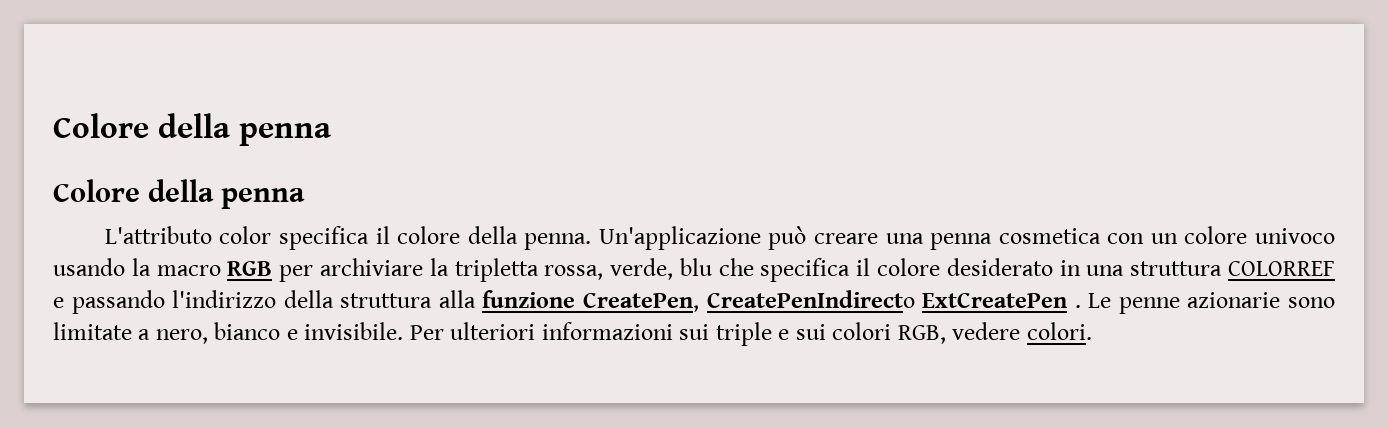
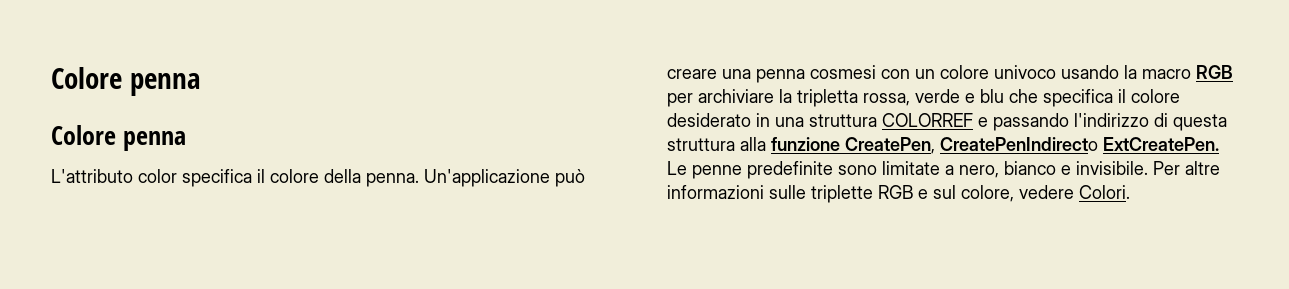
[53,113,230,138] Colore della -> [51,67,122,89] Colore
[148,179,215,202] della -> (116, 135) none
[998,228,1101,244] cosmetica -> [810,65,876,79] cosmesi
[610,258,674,280] verde, -> [915,89,975,103] verde e
[283,290,334,308] della -> [1154,113,1227,131] di questa
[922,293,1081,308] ExtCreatePen . -> [1103,137,1219,151] ExtCreatePen.
[1187,292,1281,308] azionarie -> [747,161,833,179] predefinite
[450,322,1092,346] ulteriori informazioni sui triple e sui colori RGB, vedere colori. -> [1185,161,1220,175] [667,185,1130,203] altre informazioni sulle triplette RGB e sul colore, vedere Colori.

